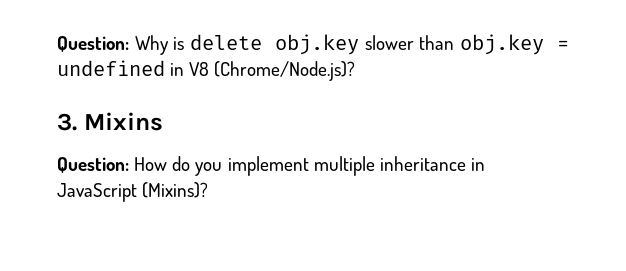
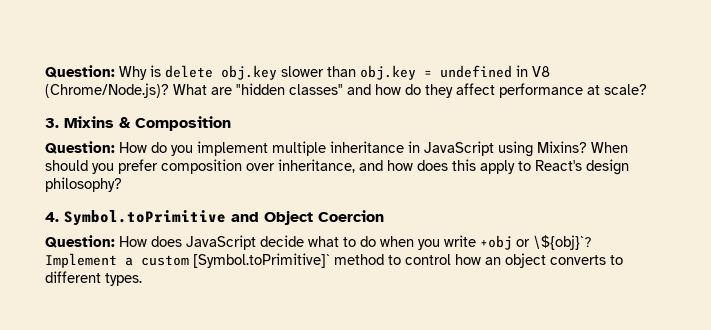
(356, 71) none -> [173,83,647,98] What are "hidden classes" and how do they affect performance at scale?
(163, 121) none -> [119,116,231,131] & Composition
[142,182,209,198] (Mixins)? -> [498,141,628,157] [45,159,629,175] [45,177,122,192] [45,210,384,226] [45,235,592,250] [45,253,623,268] [45,271,142,286] using Mixins? When should you prefer composition over inheritance, and how does this apply to React's design philosophy? // 4. Symbol.toPrimitive and Object Coercion // Question: How does JavaScript decide what to do when you write +obj or \${obj}`? Implement a custom [Symbol.toPrimitive]` method to control how an object converts to different types.

